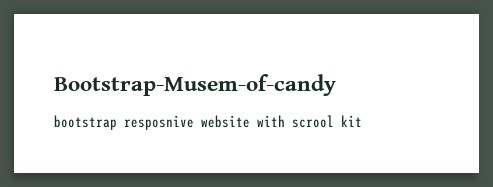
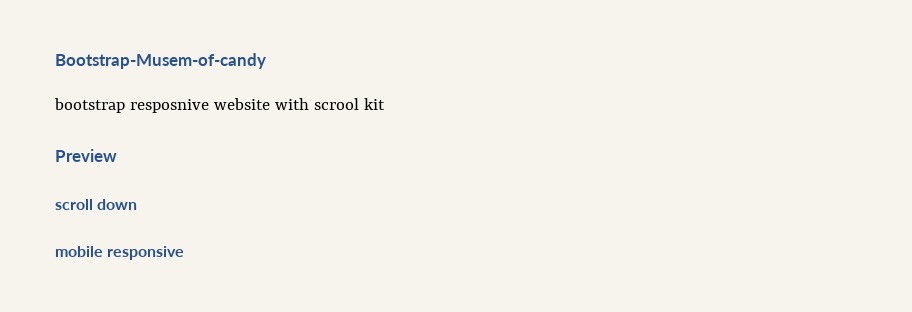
(362, 121) none -> [55,149,117,162] [55,199,138,210] [55,246,185,260] // Preview // scroll down // mobile responsive

